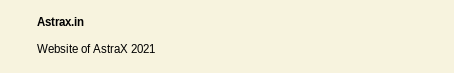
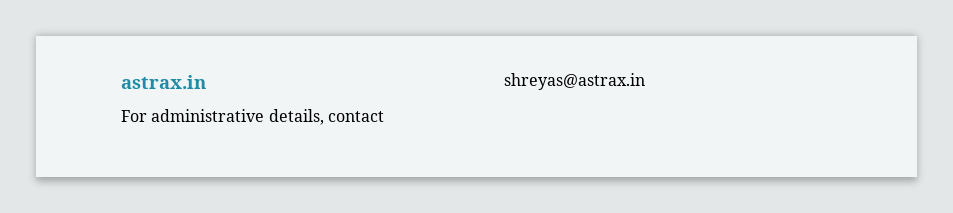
[37,17,84,26] [37,44,156,53] Astrax.in // Website of AstraX 2021 -> [121,75,206,89] [121,109,384,125] [504,73,645,90] astrax.in // For administrative details, contact shreyas@astrax.in

